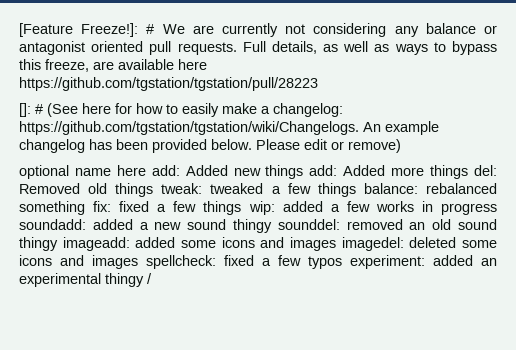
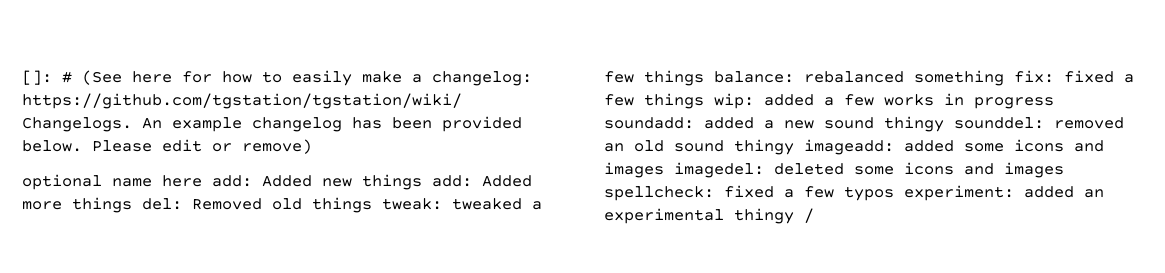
[19,23,497,37] [19,41,498,55] [19,59,207,72] [19,77,318,91] [Feature Freeze!]: # We are currently not considering any balance or antagonist oriented pull requests. Full details, as well as ways to bypass this freeze, are available here https://github.com/tgstation/tgstation/pull/28223 // -> (22, 77) none

